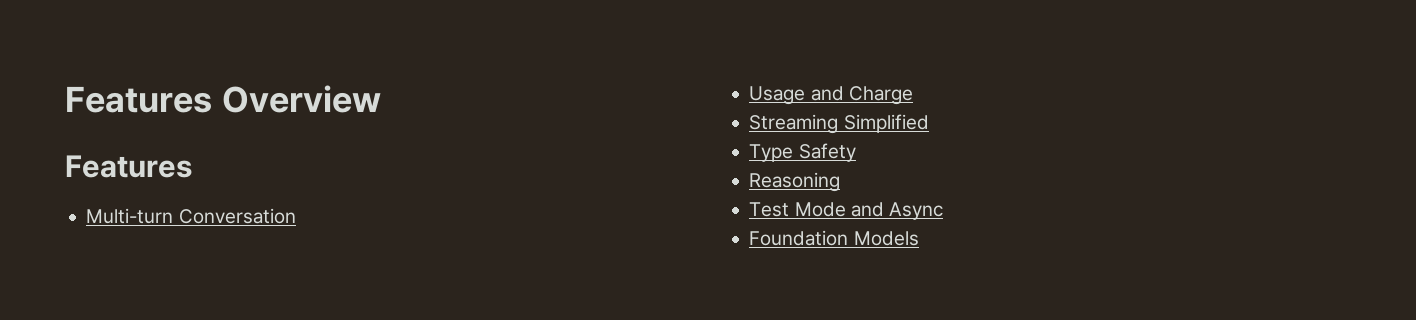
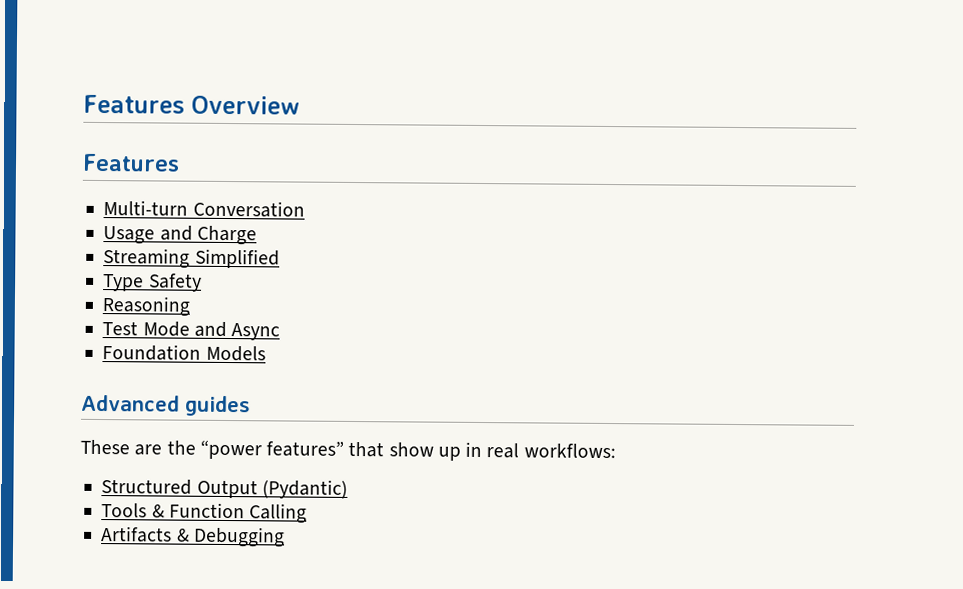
(919, 238) none -> [81,394,251,417] [80,439,616,461] [101,479,348,499] [101,502,308,524] [101,526,285,548] // Advanced guides // These are the “power features” that show up in real workflows: // Structured Output (Pydantic) // Tools & Function Calling // Artifacts & Debugging

